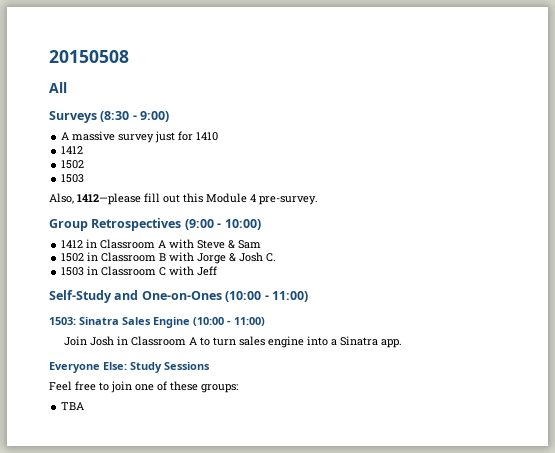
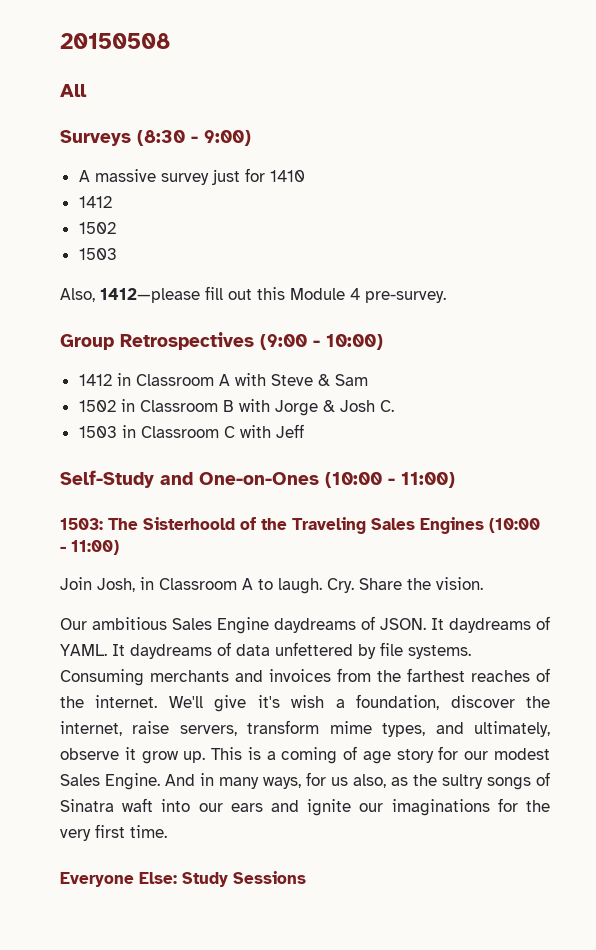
[79,317,190,328] Sinatra Sales Engine -> [108,517,484,534] The Sisterhoold of the Traveling Sales Engines
[89,336,114,346] Josh -> [97,578,135,592] Josh,
[212,336,402,348] [49,362,210,373] [49,381,238,393] [61,402,85,410] turn sales engine into a Sinatra app. // Everyone Else: Study Sessions // Feel free to join one of these groups: // TBA -> [278,577,483,594] [60,616,550,634] [60,642,471,659] [60,668,550,686] [60,694,551,712] [60,720,550,737] [60,746,550,764] [60,772,550,790] [60,798,550,816] [60,824,167,841] [60,871,306,887] laugh. Cry. Share the vision. // Our ambitious Sales Engine daydreams of JSON. It daydreams of YAML. It daydreams of data unfettered by file systems. Consuming merchants and invoices from the farthest reaches of the internet. We'll give it's wish a foundation, discover the internet, raise servers, transform mime types, and ultimately, observe it grow up. This is a coming of age story for our modest Sales Engine. And in many ways, for us also, as the sultry songs of Sinatra waft into our ears and ignite our imaginations for the very first time. // Everyone Else: Study Sessions

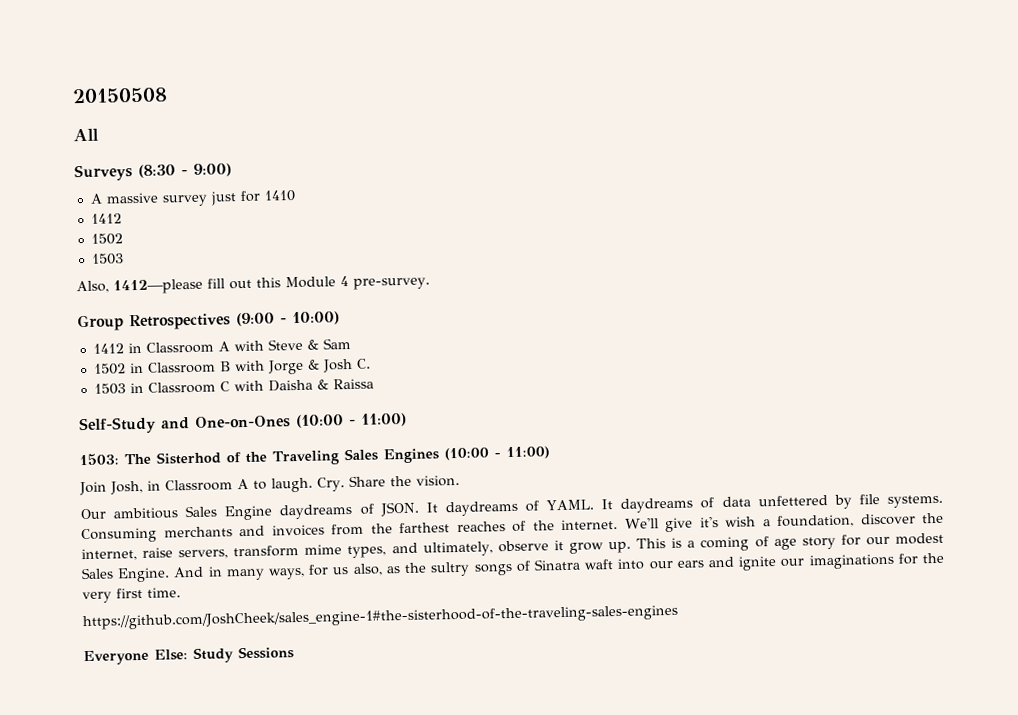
[275,424,304,438] Jeff -> [267,378,374,392] Daisha & Raissa
[143,517,235,530] Sisterhoold -> [156,451,221,465] Sisterhod
(167, 831) none -> [82,604,678,631] // https://github.com/JoshCheek/sales_engine-1#the-sisterhood-of-the-traveling-sales-engines

